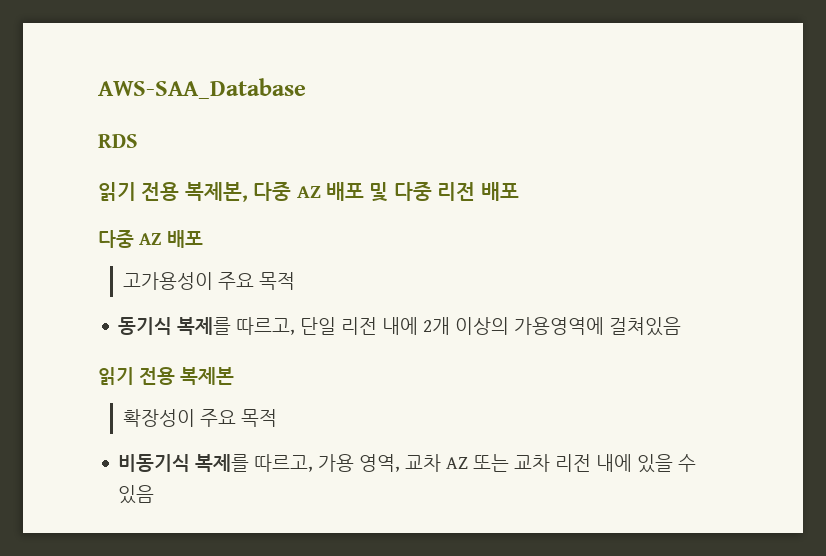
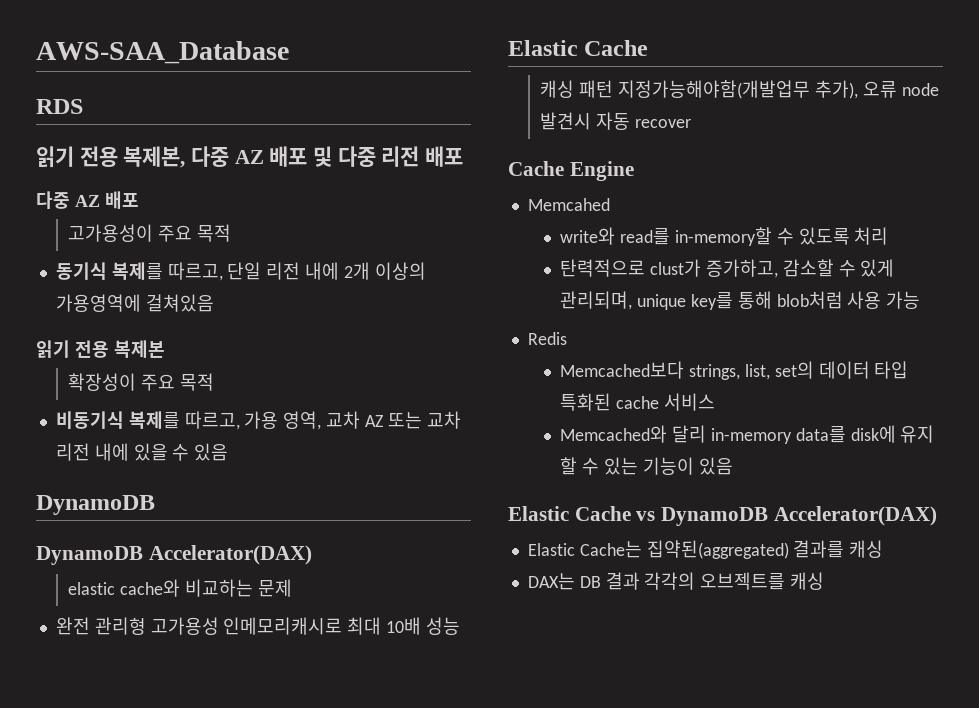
(155, 494) none -> [36,495,155,515] [36,545,312,565] [68,579,292,597] [55,617,460,635] [508,40,649,56] [540,80,939,99] [540,112,691,130] [508,161,634,181] [527,198,610,211] [560,227,889,246] [560,259,895,278] [560,291,921,310] [527,332,567,345] [560,361,909,380] [560,393,715,411] [560,425,935,444] [560,457,733,475] [508,506,937,526] [527,540,884,559] [527,572,825,590] // DynamoDB // DynamoDB Accelerator(DAX) // elastic cache와 비교하는 문제 // 완전 관리형 고가용성 인메모리캐시로 최대 10배 성능 // Elastic Cache // 캐싱 패턴 지정가능해야함(개발업무 추가), 오류 node 발견시 자동 recover // Cache Engine // Memcahed // write와 read를 in-memory할 수 있도록 처리 // 탄력적으로 clust가 증가하고, 감소할 수 있게 관리되며, unique key를 통해 blob처럼 사용 가능 // Redis // Memcached보다 strings, list, set의 데이터 타입 특화된 cache 서비스 // Memcached와 달리 in-memory data를 disk에 유지 할 수 있는 기능이 있음 // Elastic Cache vs DynamoDB Accelerator(DAX) // Elastic Cache는 집약된(aggregated) 결과를 캐싱 // DAX는 DB 결과 각각의 오브젝트를 캐싱

